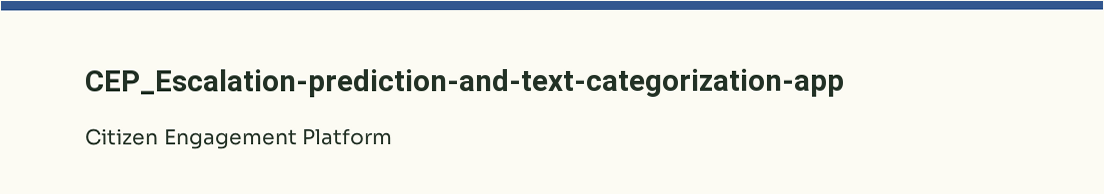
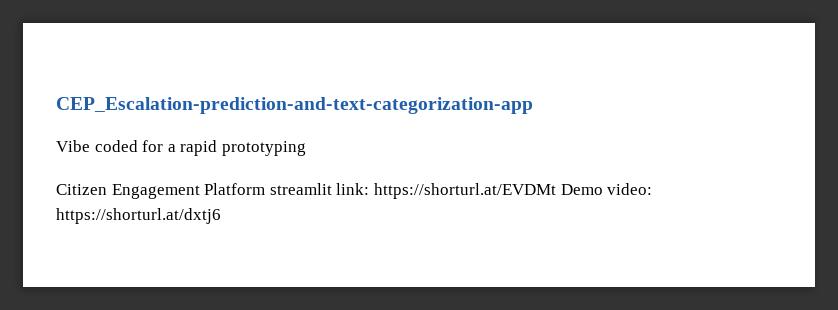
[85,128,394,150] Citizen Engagement Platform -> [56,140,306,156] [56,183,653,199] [56,208,221,224] Vibe coded for a rapid prototyping // Citizen Engagement Platform streamlit link: https://shorturl.at/EVDMt Demo video: https://shorturl.at/dxtj6

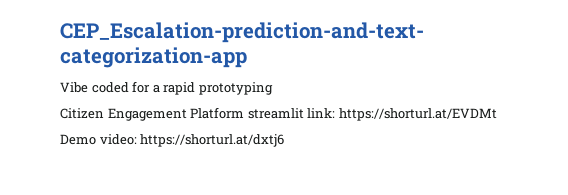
(556, 191) none -> (497, 114) //

